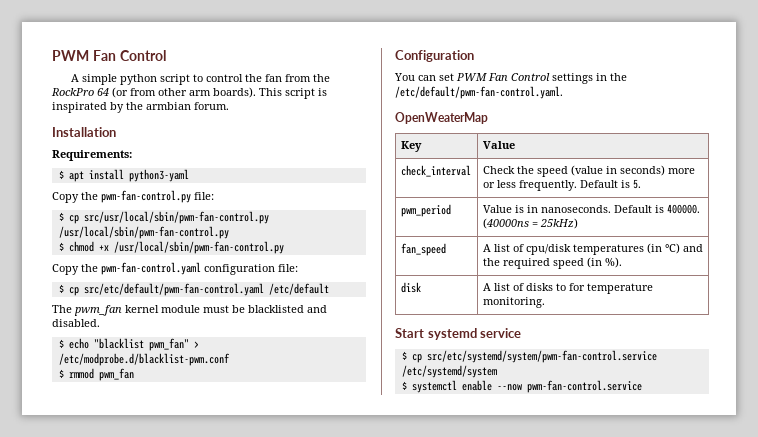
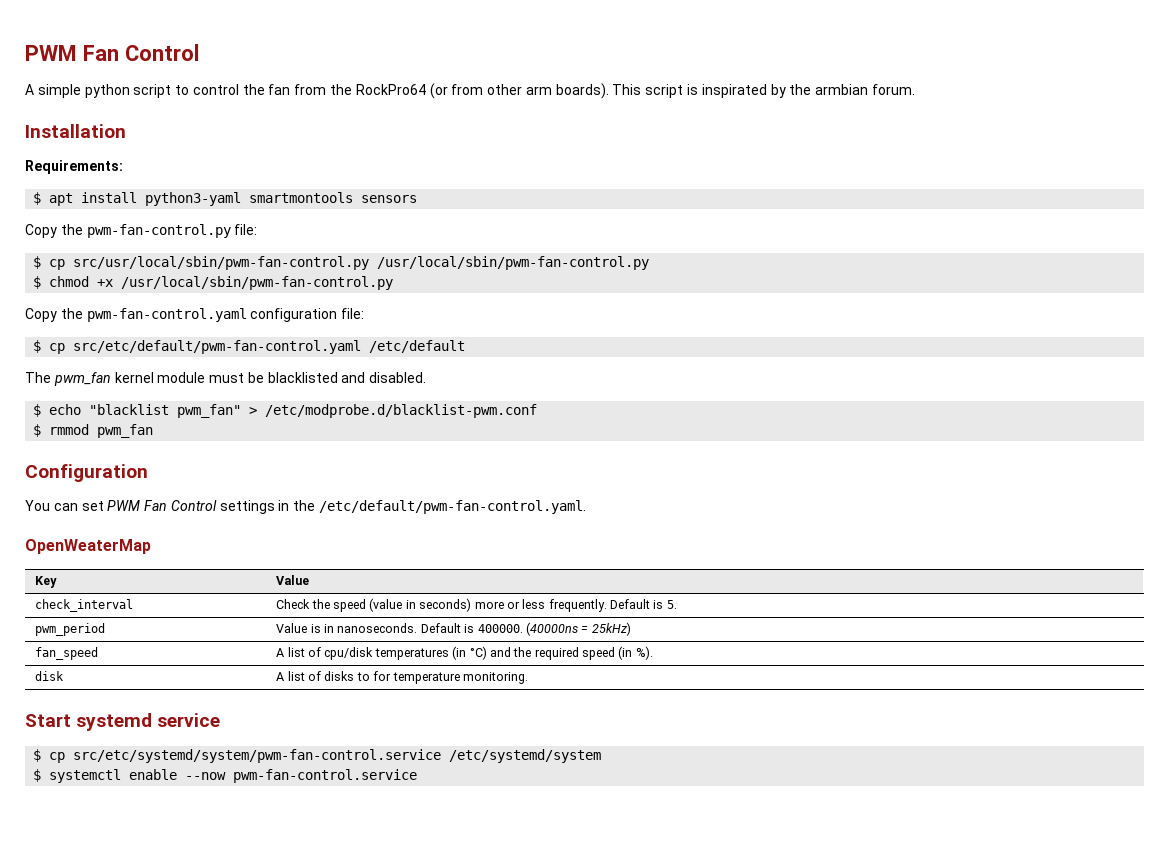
[51,88,109,96] RockPro 64 -> [355,84,426,95] RockPro64
(189, 175) none -> [249,192,418,203] smartmontools sensors

